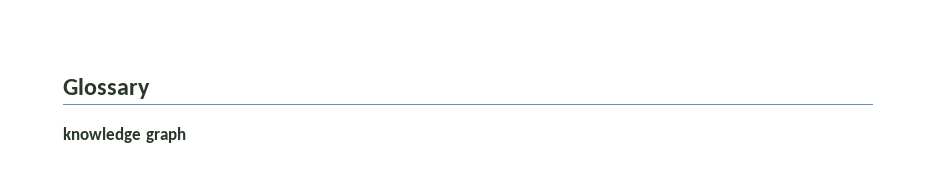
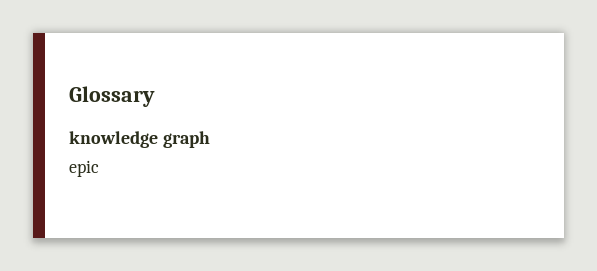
(186, 135) none -> [69,160,99,177] // epic

